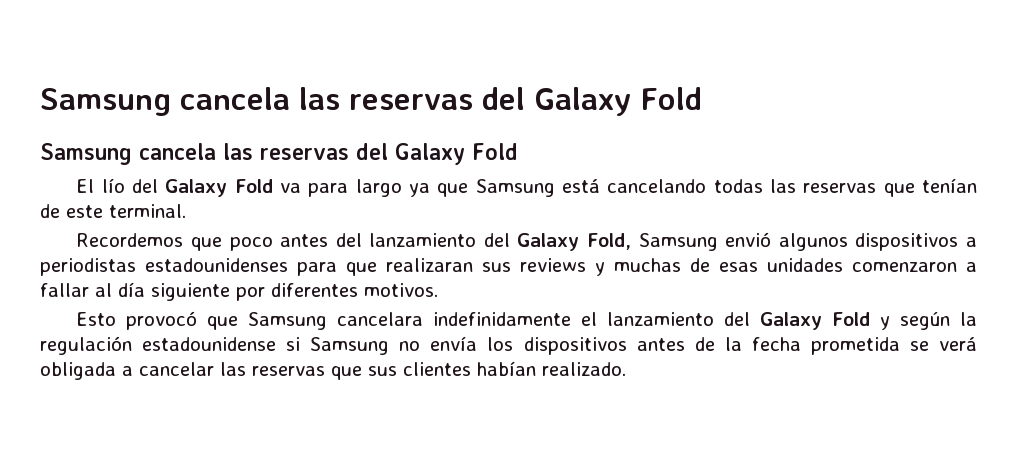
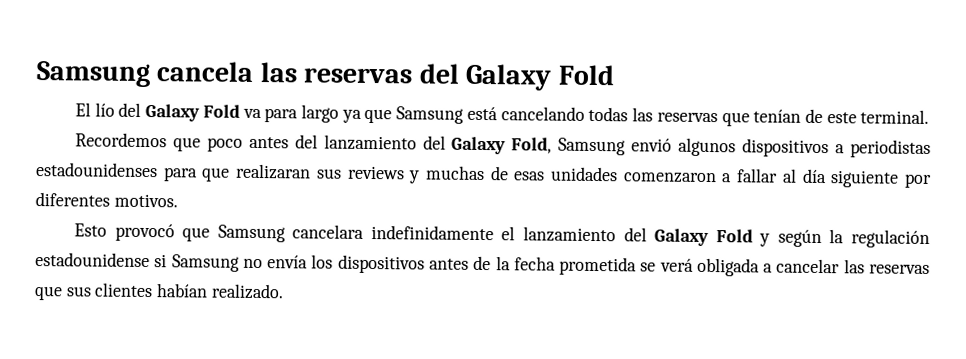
[40,87,702,116] [40,143,518,165] Samsung cancela las reservas del Galaxy Fold // Samsung cancela las reservas del Galaxy Fold -> [36,61,615,91] Samsung cancela las reservas del Galaxy Fold

